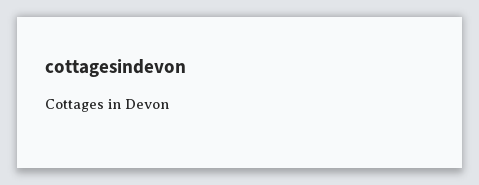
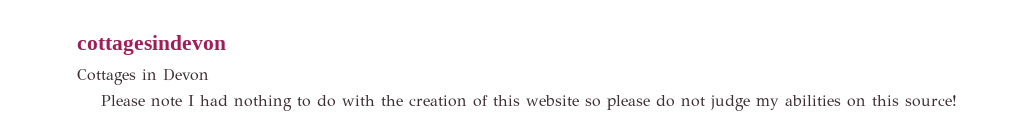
(169, 104) none -> [101,95,958,111] // Please note I had nothing to do with the creation of this website so please do not judge my abilities on this source!

